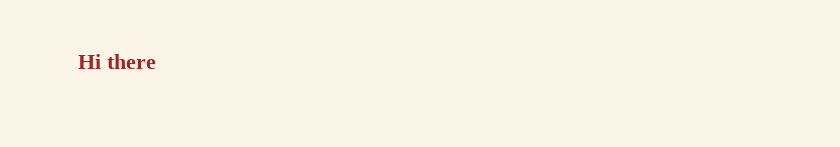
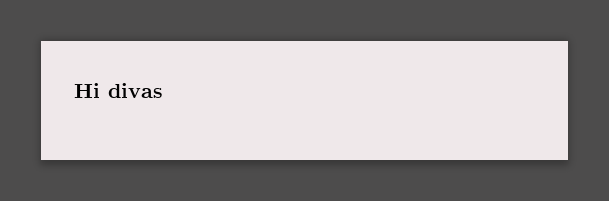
[107,54,156,69] there -> [108,83,163,98] divas

